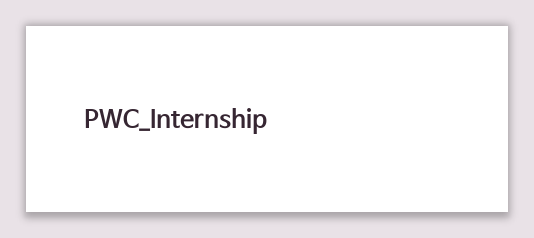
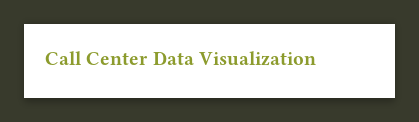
[84,108,267,134] PWC_Internship -> [45,51,316,66] Call Center Data Visualization

